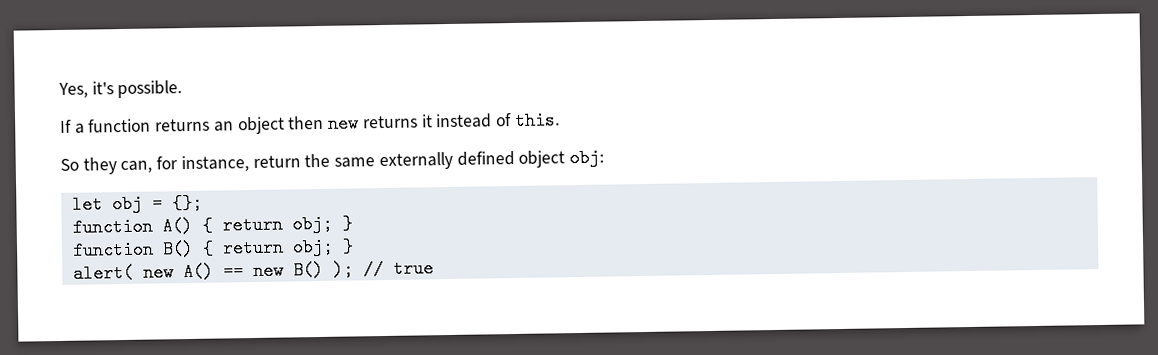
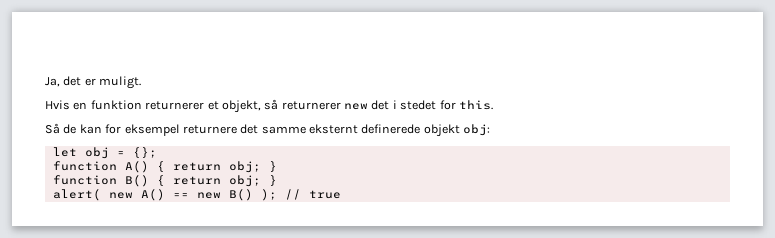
[58,80,183,99] [60,111,560,135] [60,150,566,175] Yes, it's possible. // If a function returns an object then new returns it instead of this. // So they can, for instance, return the same externally defined object -> [45,76,142,89] [45,99,493,113] [45,123,460,137] Ja, det er muligt. // Hvis en funktion returnerer et objekt, så returnerer new det i stedet for this. // Så de kan for eksempel returnere det samme eksternt definerede objekt

